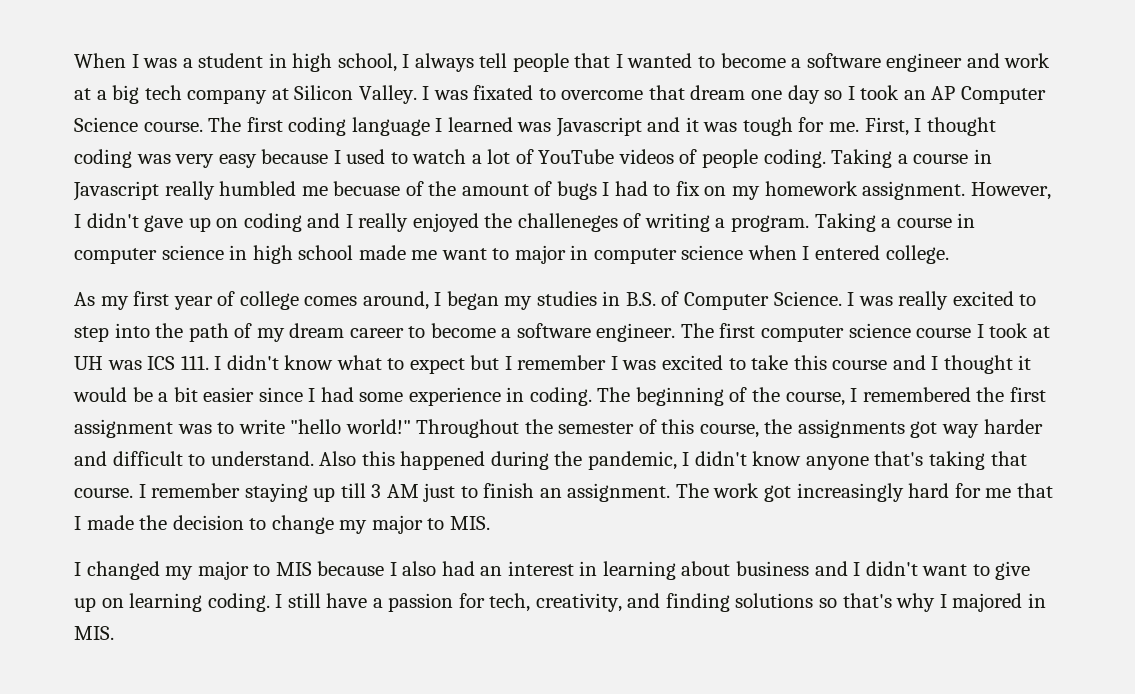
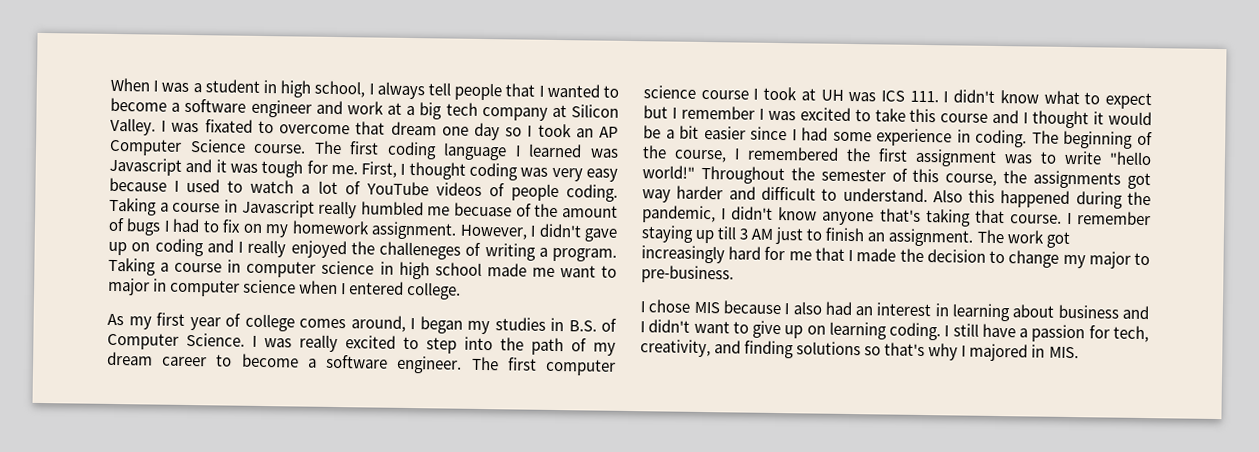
[449,516,490,530] [74,561,271,580] MIS. // I changed my major to -> [641,265,734,284] [640,299,692,313] pre-business. // I chose

